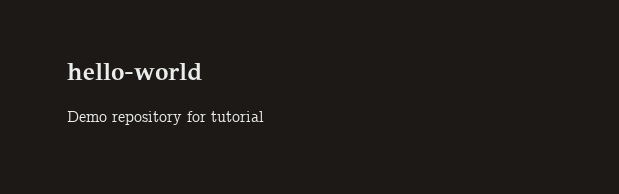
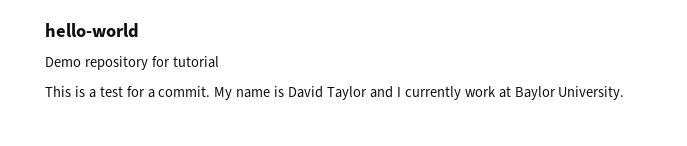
(264, 116) none -> [45,86,625,100] // This is a test for a commit. My name is David Taylor and I currently work at Baylor University.

